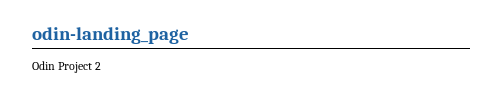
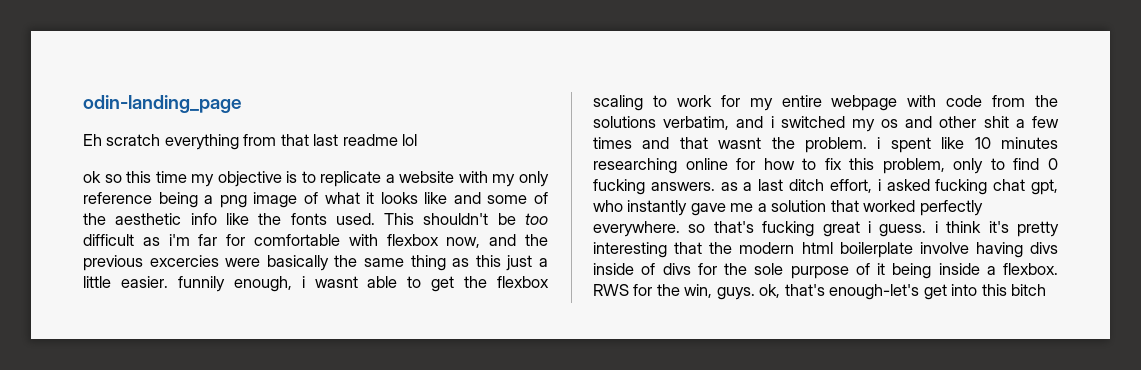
[32,61,102,73] Odin Project 2 -> [83,134,418,150] [83,171,550,187] [83,192,548,208] [83,213,549,225] [83,234,549,248] [83,255,549,271] [83,276,549,292] [593,95,1058,111] [593,116,1059,132] [593,137,1058,153] [593,158,1059,174] [593,179,1058,195] [593,200,983,216] [593,221,1059,237] [593,242,1058,258] [593,263,1058,279] [593,284,1047,300] Eh scratch everything from that last readme lol // ok so this time my objective is to replicate a website with my only reference being a png image of what it looks like and some of the aesthetic info like the fonts used. This shouldn't be too difficult as i'm far for comfortable with flexbox now, and the previous excercies were basically the same thing as this just a little easier. funnily enough, i wasnt able to get the flexbox scaling to work for my entire webpage with code from the solutions verbatim, and i switched my os and other shit a few times and that wasnt the problem. i spent like 10 minutes researching online for how to fix this problem, only to find 0 fucking answers. as a last ditch effort, i asked fucking chat gpt, who instantly gave me a solution that worked perfectly everywhere. so that's fucking great i guess. i think it's pretty interesting that the modern html boilerplate involve having divs inside of divs for the sole purpose of it being inside a flexbox. RWS for the win, guys. ok, that's enough-let's get into this bitch

